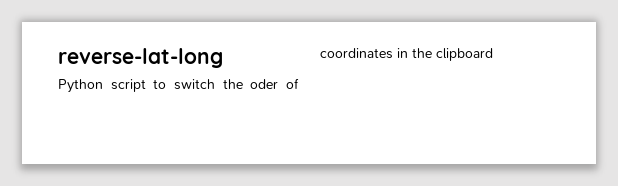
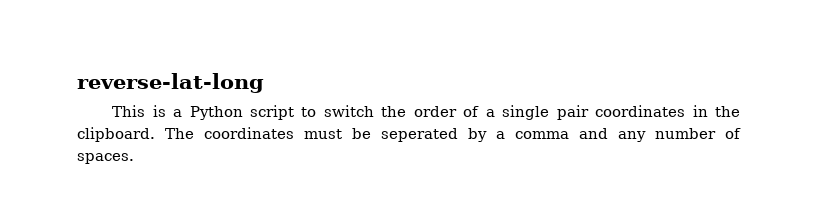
(223, 58) none -> [112,105,183,117] This is a
[250,78,299,89] [320,48,493,61] oder of coordinates in the clipboard -> [413,105,740,120] [77,127,741,142] [77,153,134,164] order of a single pair coordinates in the clipboard. The coordinates must be seperated by a comma and any number of spaces.

